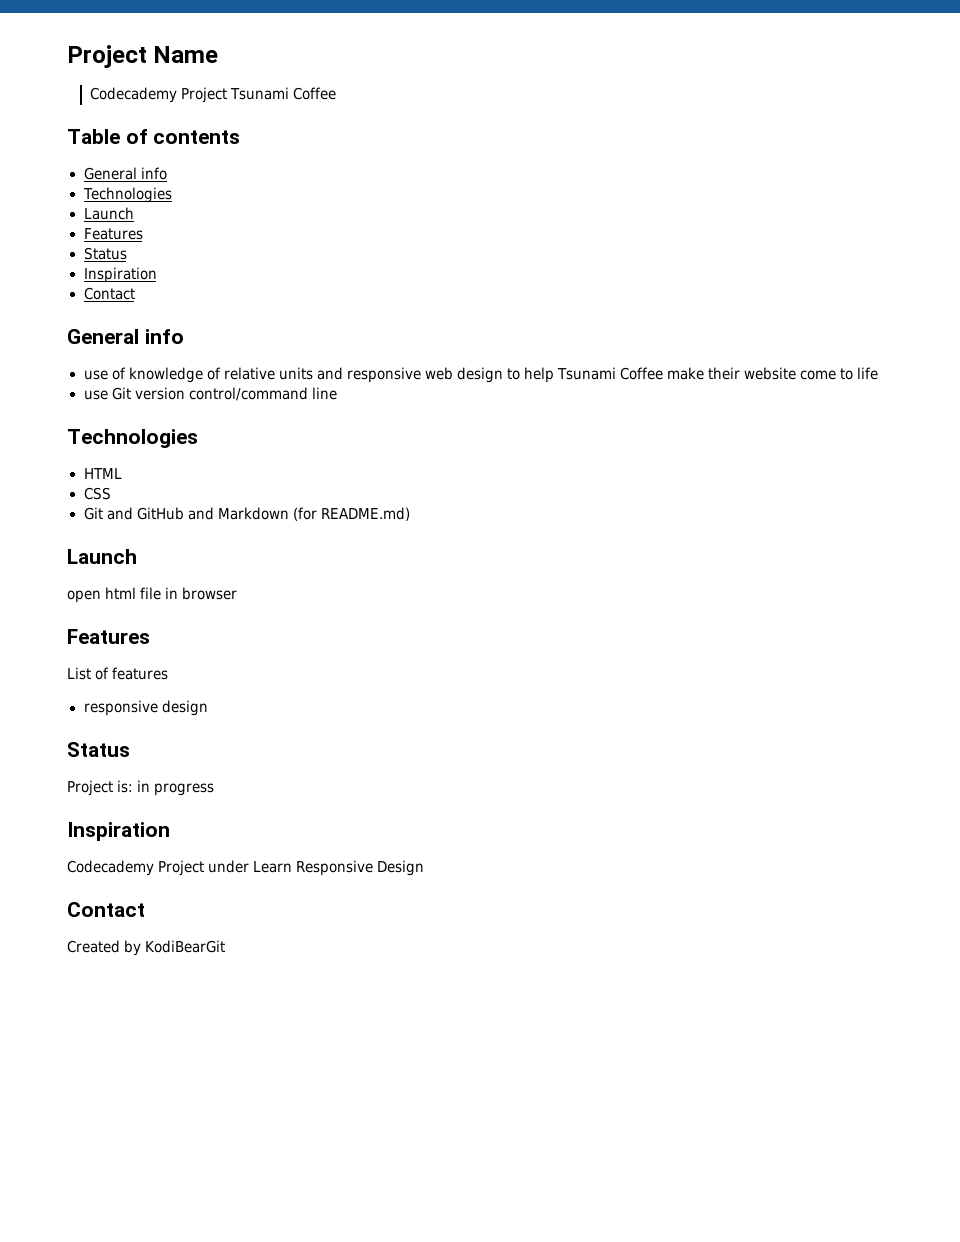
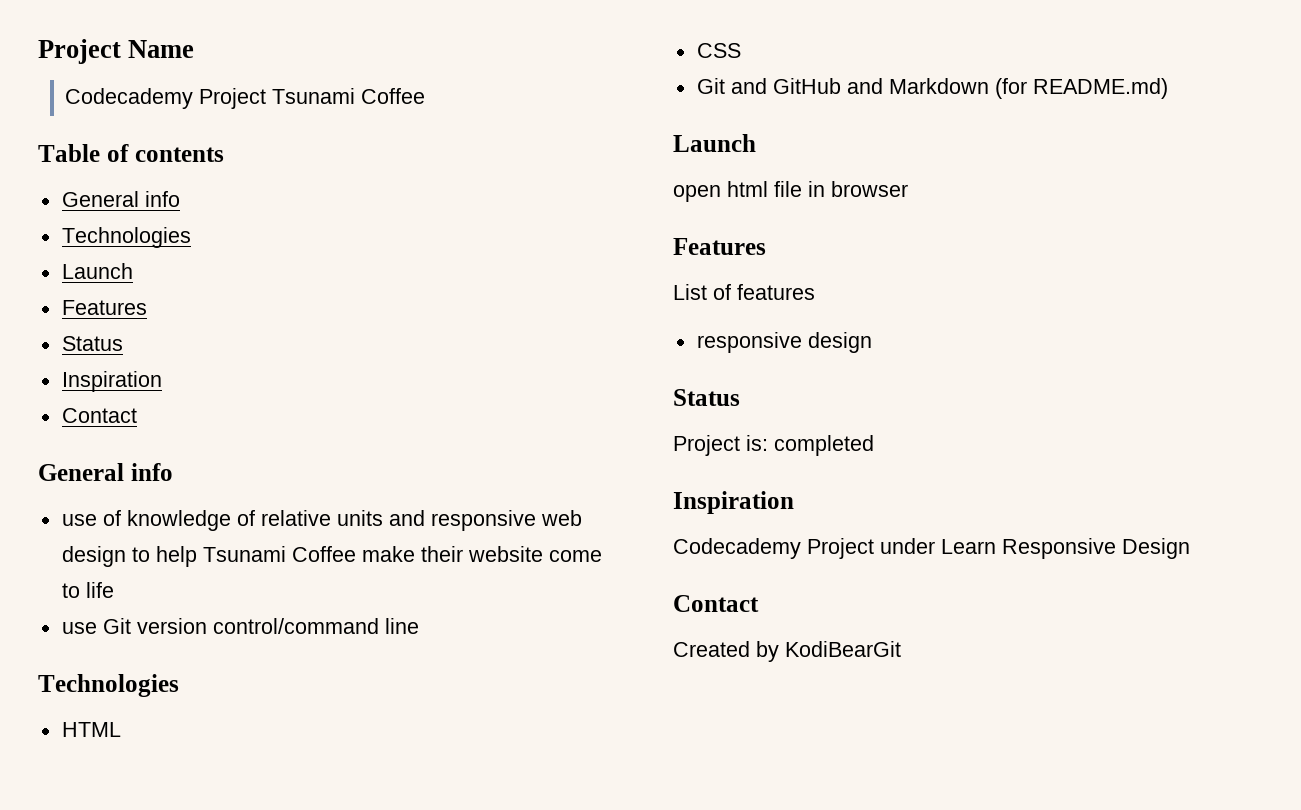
[137,780,215,796] in progress -> [774,435,874,456] completed

